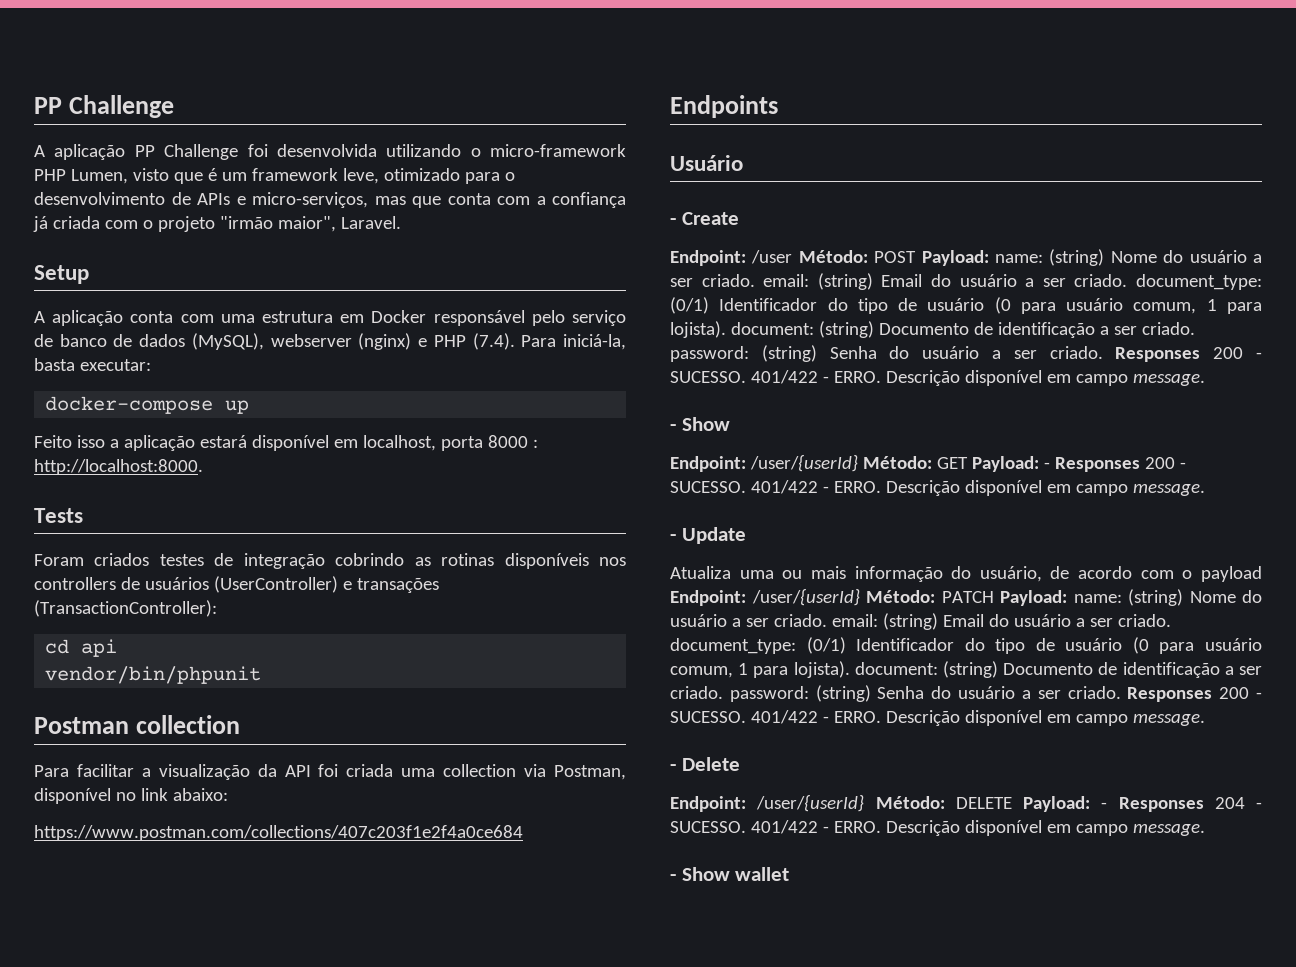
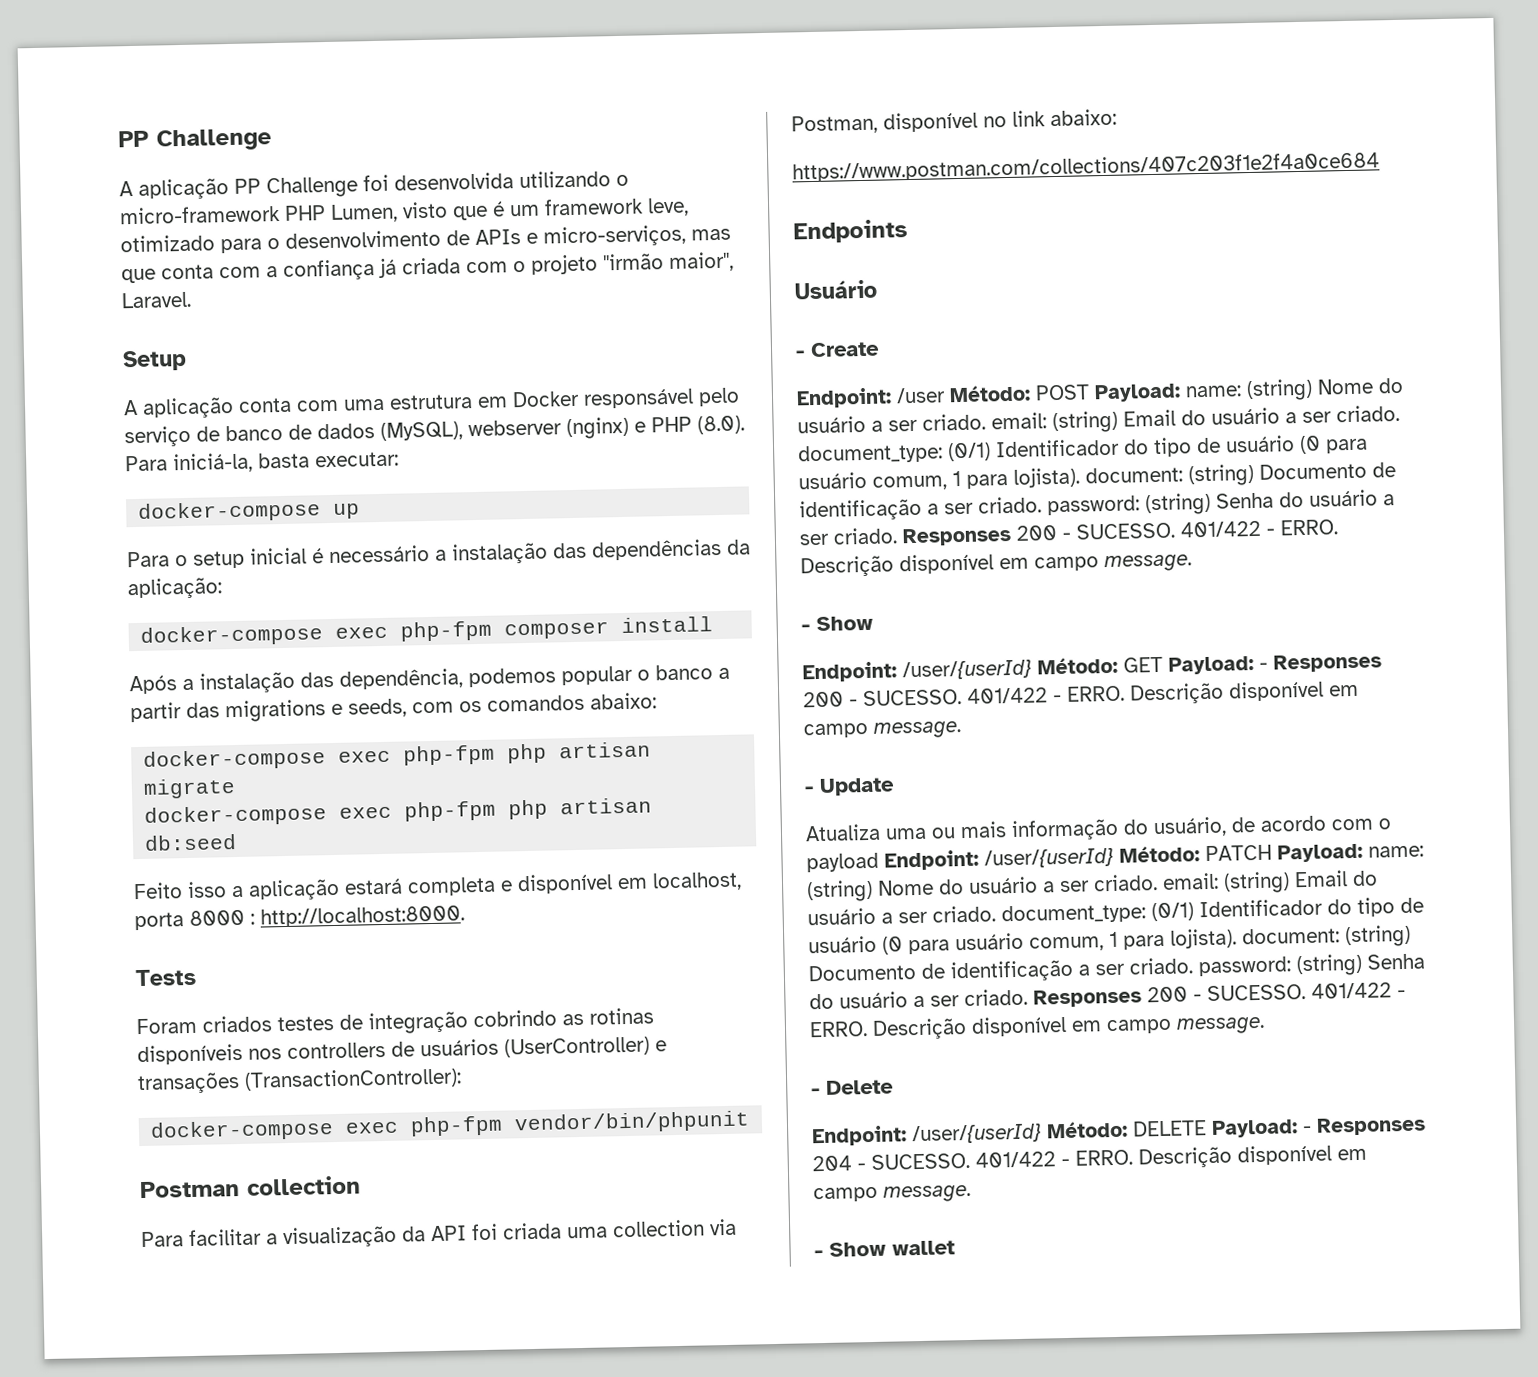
[472,333,515,350] (7.4). -> [697,415,745,435] (8.0).
(250, 407) none -> [127,538,751,569] [127,577,223,600] [140,616,714,647] [129,664,730,695] [130,692,657,723] [143,741,652,771] [143,778,237,799] [144,797,653,827] [144,833,238,851] // Para o setup inicial é necessário a instalação das dependências da aplicação: // docker-compose exec php-fpm composer install // Após a instalação das dependência, podemos popular o banco a partir das migrations e seeds, com os comandos abaixo: // docker-compose exec php-fpm php artisan migrate // docker-compose exec php-fpm php artisan db:seed
(247, 441) none -> [407,876,513,897] completa e
[45,639,118,657] cd api // -> [150,1115,504,1142] docker-compose exec php-fpm

